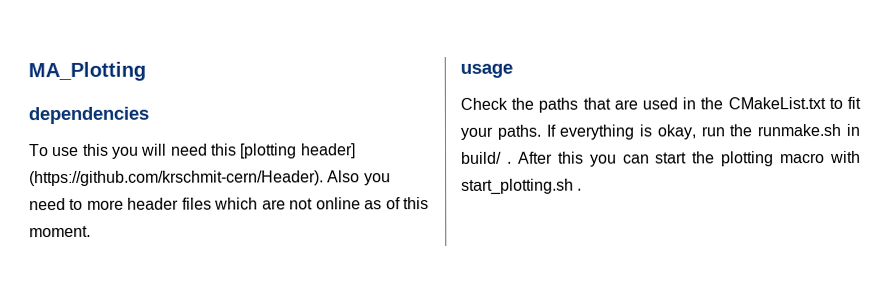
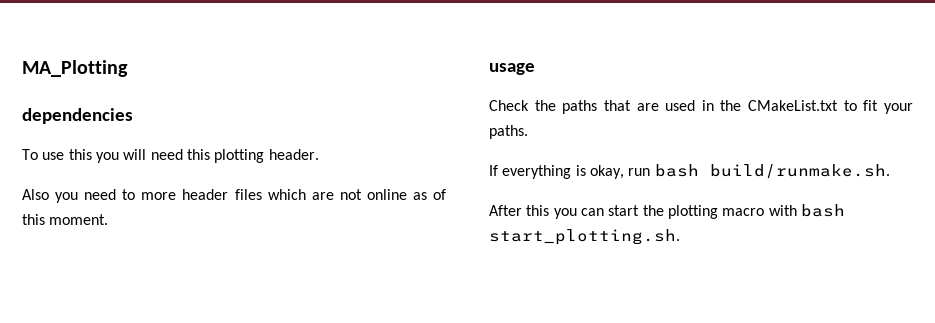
[240,143,356,159] [29,170,324,187] [plotting header] (https://github.com/krschmit-cern/Header). -> [214,149,319,163] plotting header. //
(541, 132) none -> (528, 132) //
[729,123,860,137] [461,151,512,164] the runmake.sh in build/ . -> [654,164,890,179] bash build/runmake.sh. //
[461,178,583,195] start_plotting.sh . -> [800,204,845,217] [489,229,680,245] bash start_plotting.sh.

